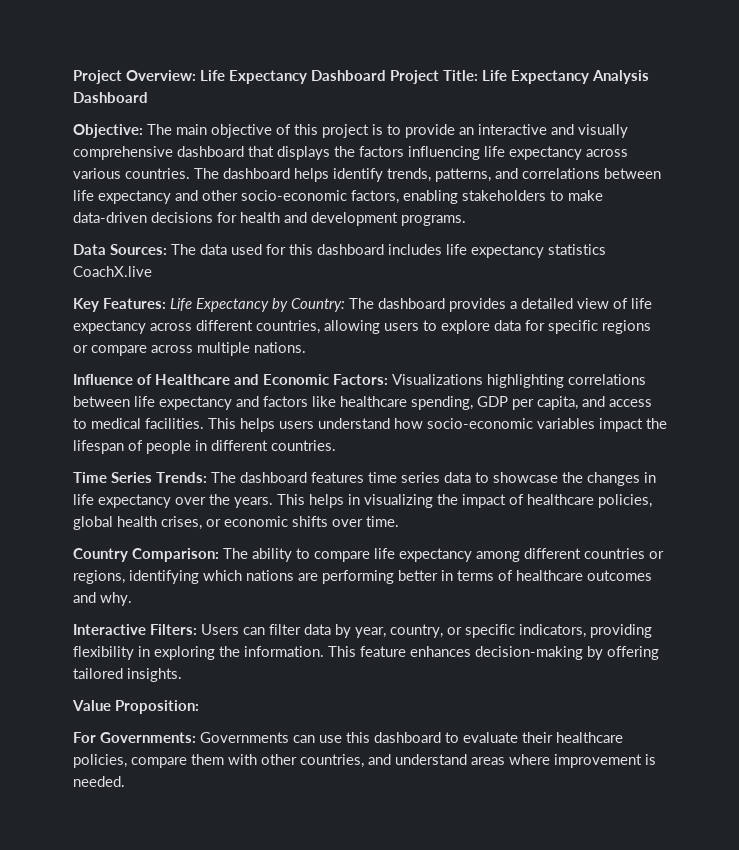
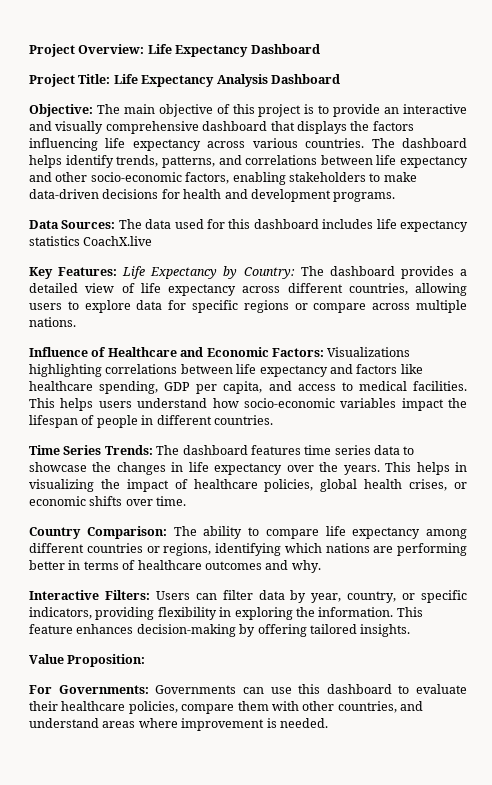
(386, 75) none -> (320, 49) //

